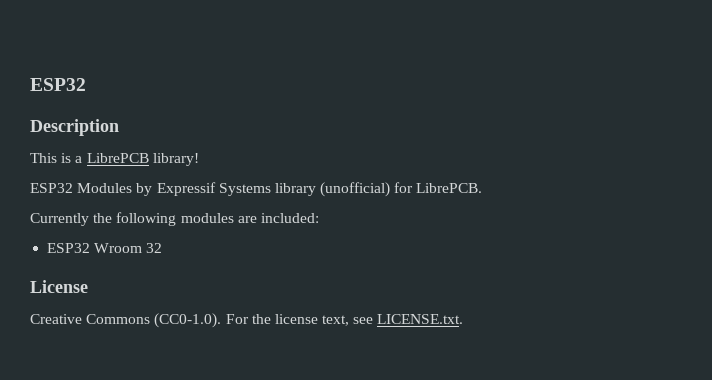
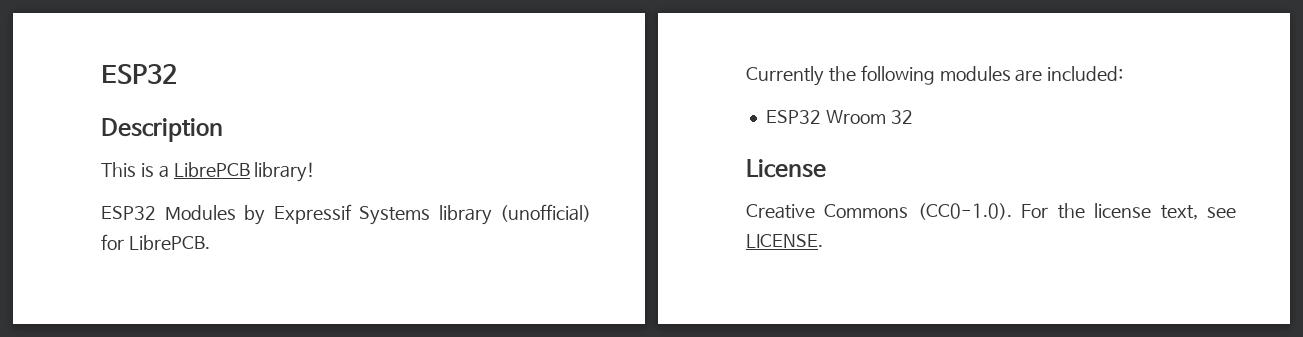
[377,314,464,324] LICENSE.txt. -> [746,234,823,248] LICENSE.

